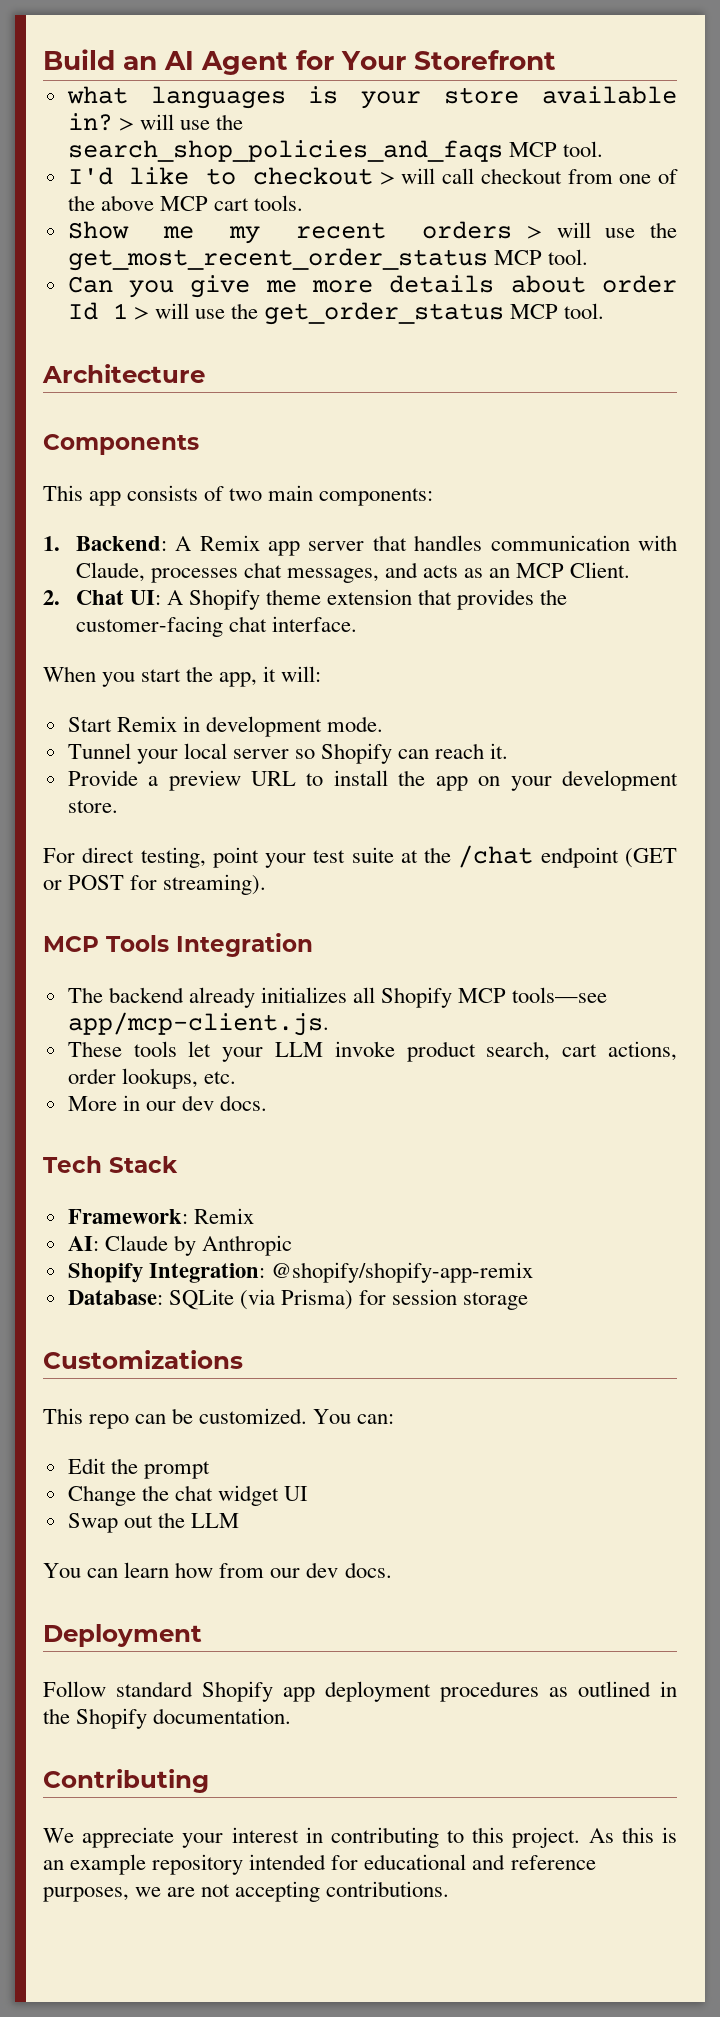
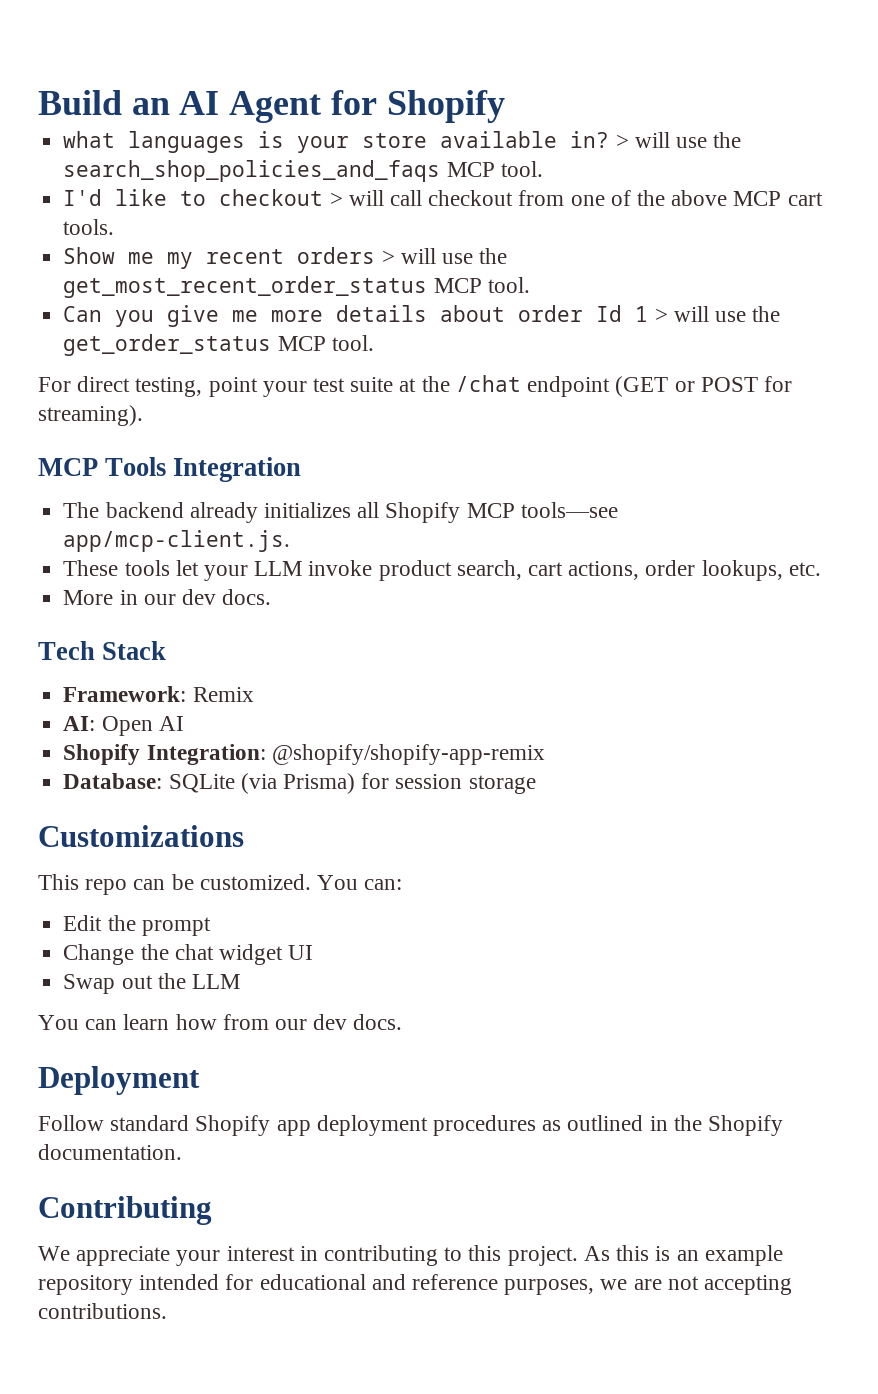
[341,50,556,70] Your Storefront -> [386,90,505,123] Shopify
[42,364,205,383] [43,434,199,455] [43,485,434,506] [43,535,677,556] [75,562,631,583] [43,589,568,610] [75,616,357,637] [43,666,322,687] [67,716,384,737] [67,743,509,764] [67,770,678,791] [67,800,118,813] // Architecture // Components // This app consists of two main components: // 1. Backend: A Remix app server that handles communication with Claude, processes chat messages, and acts as an MCP Client. // 2. Chat UI: A Shopify theme extension that provides the customer-facing chat interface. // When you start the app, it will: // Start Remix in development mode. // Tunnel your local server so Shopify can reach it. // Provide a preview URL to install the app on your development store. -> (374, 343) none
[104,1235,292,1256] Claude by Anthropic -> [101,716,184,736] Open AI

